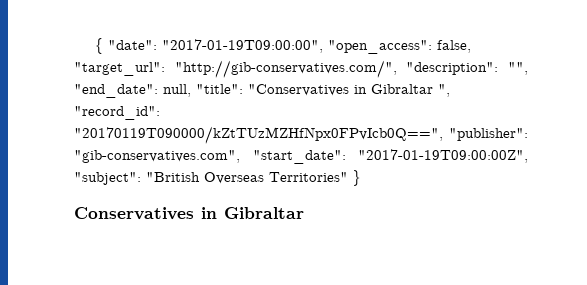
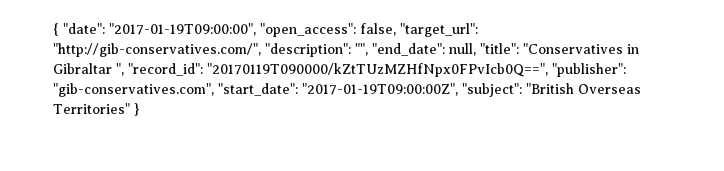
[74,207,304,220] // Conservatives in Gibraltar -> (139, 109) none

